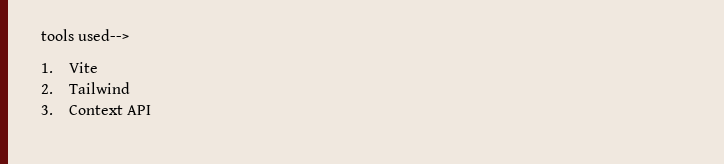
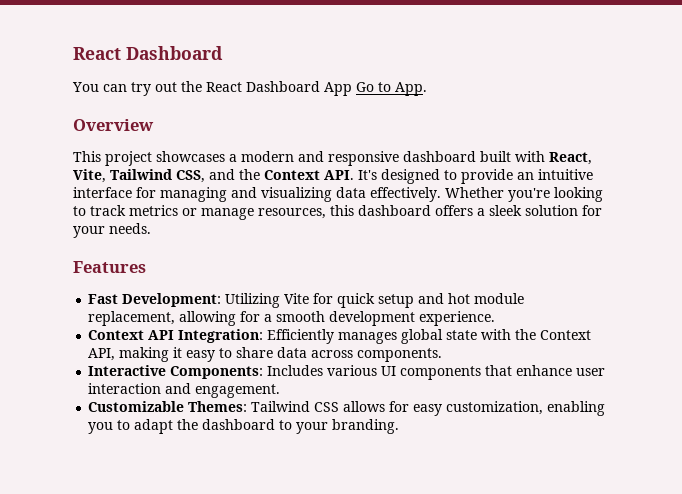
[41,29,130,41] [41,62,98,73] [41,82,130,94] [41,105,152,115] tools used--> // 1. Vite // 2. Tailwind // 3. Context API -> [73,46,223,60] [72,81,427,96] [73,119,154,131] [73,151,592,166] [73,169,593,184] [73,187,603,202] [73,205,602,220] [73,223,151,238] [73,261,146,273] [88,293,525,308] [88,311,496,326] [88,329,592,344] [88,347,443,362] [88,365,606,380] [88,383,281,398] [88,401,606,416] [88,419,400,434] React Dashboard // You can try out the React Dashboard App Go to App. // Overview // This project showcases a modern and responsive dashboard built with React, Vite, Tailwind CSS, and the Context API. It's designed to provide an intuitive interface for managing and visualizing data effectively. Whether you're looking to track metrics or manage resources, this dashboard offers a sleek solution for your needs. // Features // Fast Development: Utilizing Vite for quick setup and hot module replacement, allowing for a smooth development experience. // Context API Integration: Efficiently manages global state with the Context API, making it easy to share data across components. // Interactive Components: Includes various UI components that enhance user interaction and engagement. // Customizable Themes: Tailwind CSS allows for easy customization, enabling you to adapt the dashboard to your branding.

